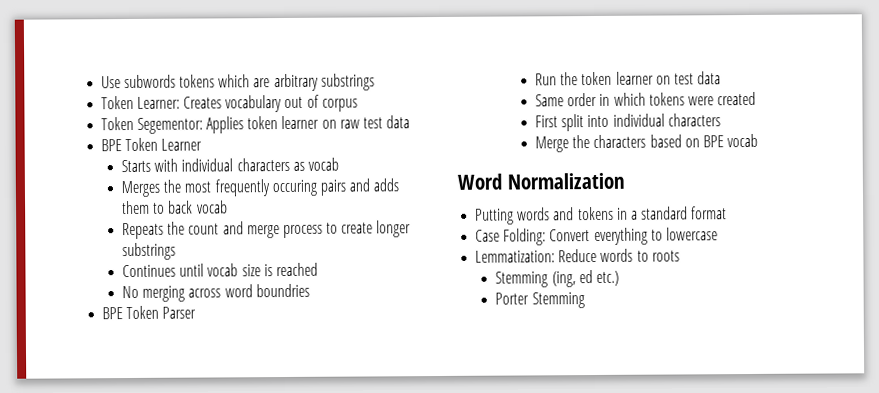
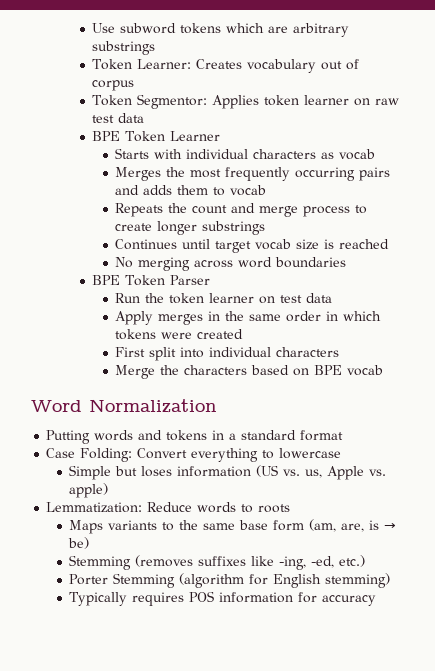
[123,74,176,89] subwords -> [120,23,177,34] subword
[136,117,203,134] Segementor: -> [137,94,208,109] Segmentor:
[271,179,317,197] occuring -> [295,167,356,181] occurring
[168,200,194,214] back -> (226, 191) none
(205, 270) none -> [215,241,252,253] target
[255,283,310,298] boundries -> [275,257,347,268] boundaries
[534,94,564,107] Same -> [115,311,282,325] Apply merges in the same
(718, 234) none -> [69,465,387,480] [69,483,109,498] // Simple but loses information (US vs. us, Apple vs. apple)
[495,270,619,288] [495,292,585,309] Stemming (ing, ed etc.) // Porter Stemming -> [69,519,397,534] [68,537,90,549] [69,555,366,570] [69,573,391,588] [69,591,377,606] Maps variants to the same base form (am, are, is → be) // Stemming (removes suffixes like -ing, -ed, etc.) // Porter Stemming (algorithm for English stemming) // Typically requires POS information for accuracy

